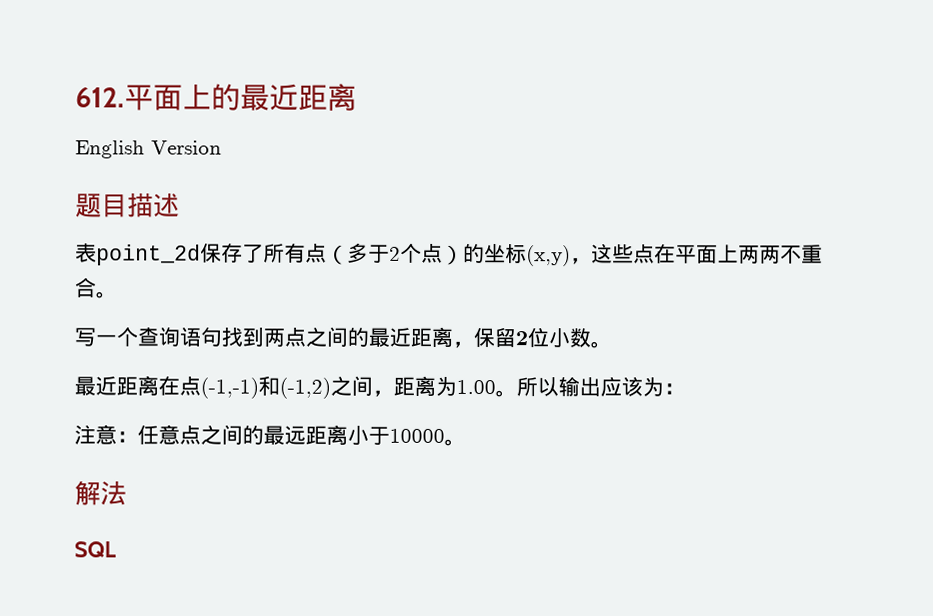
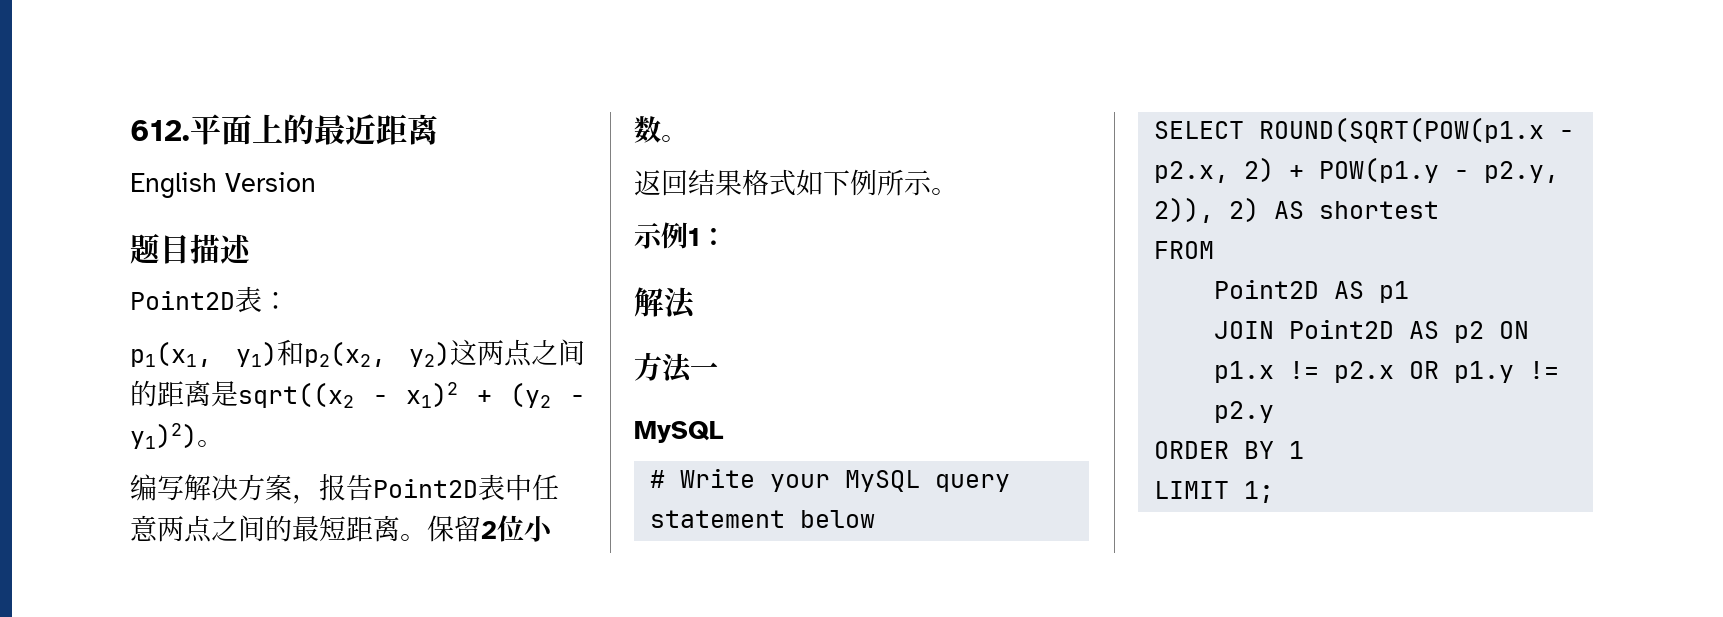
[75,242,823,267] [75,277,118,299] [74,326,264,347] 表point_2d保存了所有点（多于2个点）的坐标(x,y)，这些点在平面上两两不重合。 // 写一个查询语句找到 -> [130,286,289,313] [130,339,585,367] [130,380,586,408] [130,423,224,449] [130,474,559,504] [130,515,158,542] Point2D表： // p1(x1, y1)和p2(x2, y2)这两点之间的距离是sqrt((x2 - x1)2 + (y2 - y1)2)。 // 编写解决方案，报告Point2D表中任意
[389,326,474,349] 近距离， -> [319,515,427,542] 短距离。
[74,375,685,399] [74,424,466,446] [74,480,127,506] [74,541,117,558] 最近距离在点(-1,-1)和(-1,2)之间，距离为1.00。所以输出应该为： // 注意：任意点之间的最远距离小于10000。 // 解法 // SQL -> [634,169,958,196] [634,222,727,249] [634,287,696,319] [634,352,718,383] [634,421,724,443] [650,469,1011,492] [650,510,876,528] [1154,118,1575,143] [1154,158,1560,183] [1154,198,1440,223] [1154,241,1215,259] [1214,280,1410,303] [1214,320,1530,343] [1214,361,1560,383] [1214,401,1275,423] [1154,441,1305,459] [1154,481,1275,503] 返回结果格式如下例所示。 // 示例1： // 解法 // 方法一 // MySQL // # Write your MySQL query statement below // SELECT ROUND(SQRT(POW(p1.x - p2.x, 2) + POW(p1.y - p2.y, 2)), 2) AS shortest // FROM // Point2D AS p1 // JOIN Point2D AS p2 ON p1.x != p2.x OR p1.y != p2.y // ORDER BY 1 // LIMIT 1;

